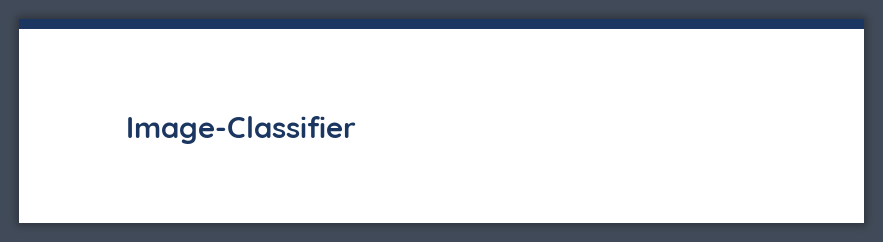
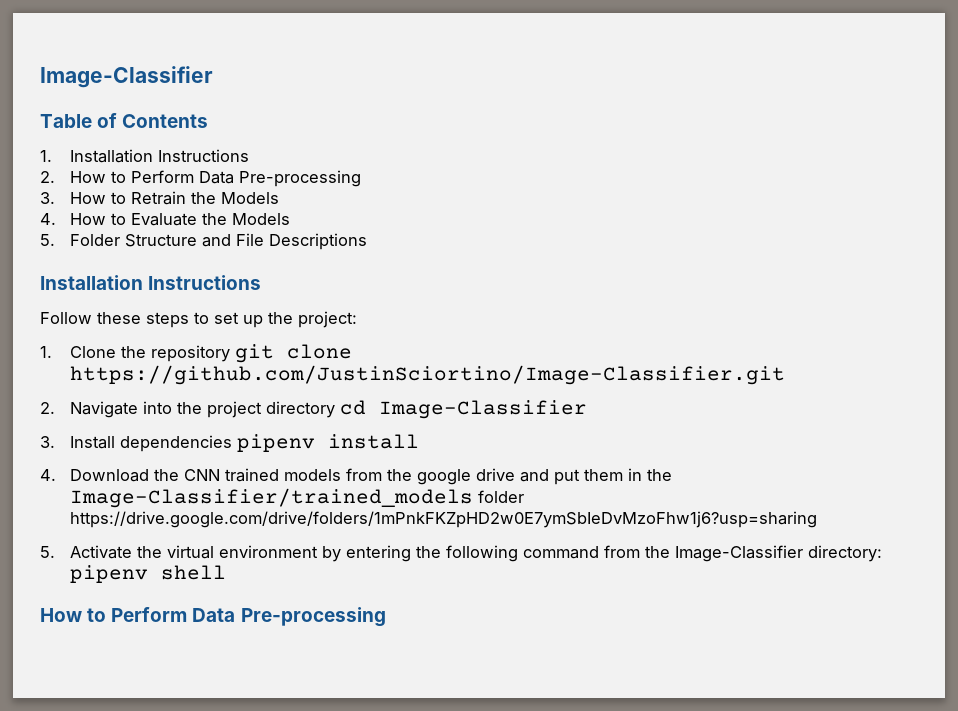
[126,116,356,144] Image-Classifier -> [40,66,213,88] [40,113,209,128] [40,149,249,163] [40,170,361,187] [40,191,279,205] [40,213,290,226] [40,233,367,250] [40,275,262,290] [40,311,357,328] [40,344,352,363] [69,365,785,385] [40,400,587,419] [40,434,419,452] [40,468,672,485] [69,488,524,508] [69,511,817,528] [40,545,882,562] [69,565,226,583] [40,607,386,627] Image-Classifier // Table of Contents // 1. Installation Instructions // 2. How to Perform Data Pre-processing // 3. How to Retrain the Models // 4. How to Evaluate the Models // 5. Folder Structure and File Descriptions // Installation Instructions // Follow these steps to set up the project: // 1. Clone the repository git clone https://github.com/JustinSciortino/Image-Classifier.git // 2. Navigate into the project directory cd Image-Classifier // 3. Install dependencies pipenv install // 4. Download the CNN trained models from the google drive and put them in the Image-Classifier/trained_models folder https://drive.google.com/drive/folders/1mPnkFKZpHD2w0E7ymSbIeDvMzoFhw1j6?usp=sharing // 5. Activate the virtual environment by entering the following command from the Image-Classifier directory: pipenv shell // How to Perform Data Pre-processing

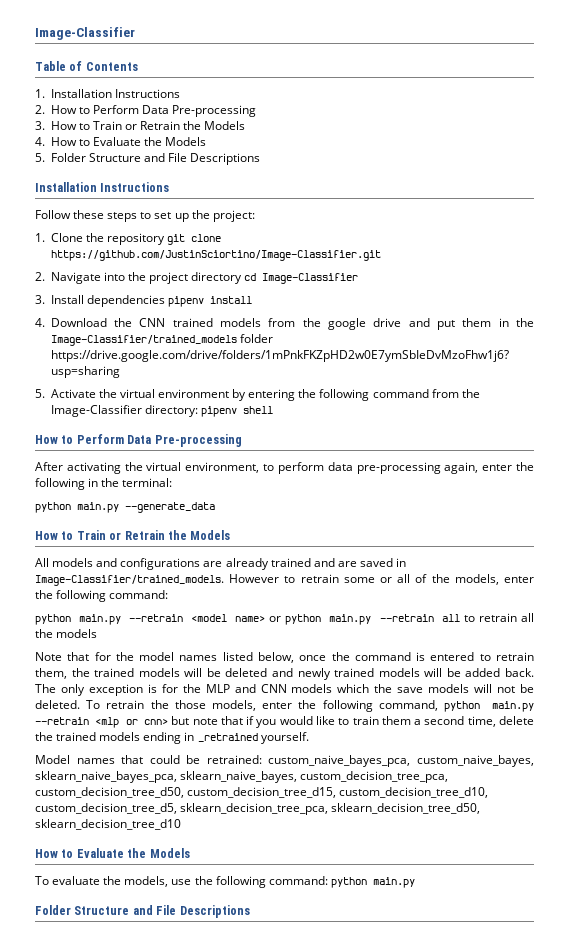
(126, 198) none -> [92,121,138,130] Train or
(386, 617) none -> [35,462,534,474] [35,478,173,490] [35,502,215,513] [35,530,231,540] [35,558,407,570] [35,574,534,586] [35,590,169,602] [35,613,534,625] [35,629,98,638] [35,652,534,663] [35,668,534,680] [35,684,534,696] [35,700,534,712] [35,716,535,728] [35,732,309,744] [35,755,534,767] [35,771,449,783] [35,787,489,798] [35,803,481,815] [35,819,181,830] [35,848,190,858] [35,876,415,888] [35,905,250,918] // After activating the virtual environment, to perform data pre-processing again, enter the following in the terminal: // python main.py --generate_data // How to Train or Retrain the Models // All models and configurations are already trained and are saved in Image-Classifier/trained_models. However to retrain some or all of the models, enter the following command: // python main.py --retrain <model name> or python main.py --retrain all to retrain all the models // Note that for the model names listed below, once the command is entered to retrain them, the trained models will be deleted and newly trained models will be added back. The only exception is for the MLP and CNN models which the save models will not be deleted. To retrain the those models, enter the following command, python main.py --retrain <mlp or cnn> but note that if you would like to train them a second time, delete the trained models ending in _retrained yourself. // Model names that could be retrained: custom_naive_bayes_pca, custom_naive_bayes, sklearn_naive_bayes_pca, sklearn_naive_bayes, custom_decision_tree_pca, custom_decision_tree_d50, custom_decision_tree_d15, custom_decision_tree_d10, custom_decision_tree_d5, sklearn_decision_tree_pca, sklearn_decision_tree_d50, sklearn_decision_tree_d10 // How to Evaluate the Models // To evaluate the models, use the following command: python main.py // Folder Structure and File Descriptions

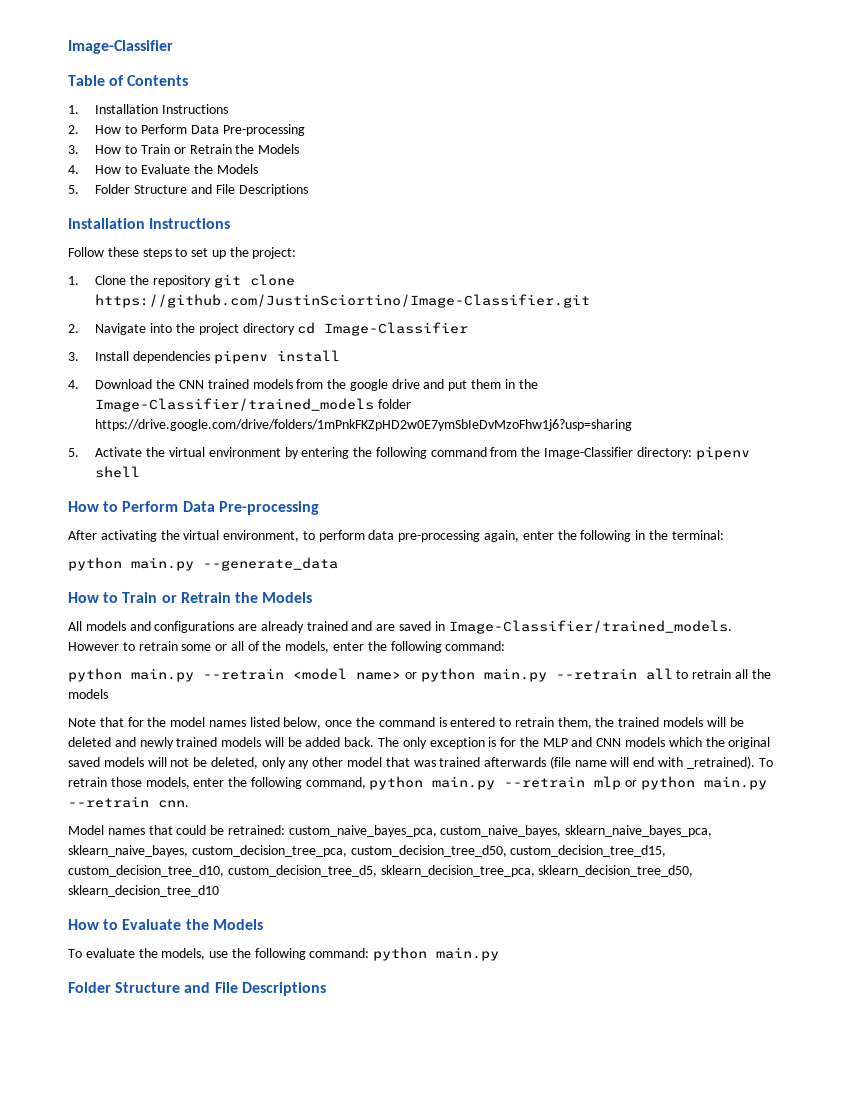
[397,687,424,693] save -> [728,737,771,749] [68,757,100,767] original saved
[35,700,80,709] deleted. -> [210,756,755,769] deleted, only any other model that was trained afterwards (file name will end with _retrained).
[150,700,169,709] the -> (107, 782) none
[95,716,535,728] [35,732,309,744] <mlp or cnn> but note that if you would like to train them a second time, delete the trained models ending in _retrained yourself. -> [594,776,768,790] [68,796,189,808] mlp or python main.py --retrain cnn.

